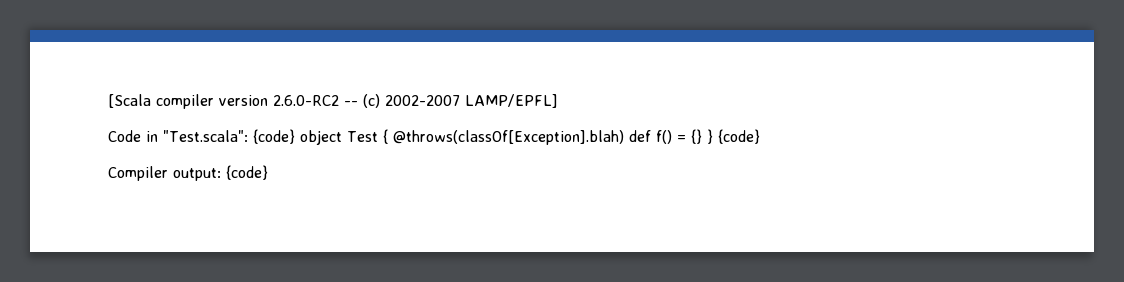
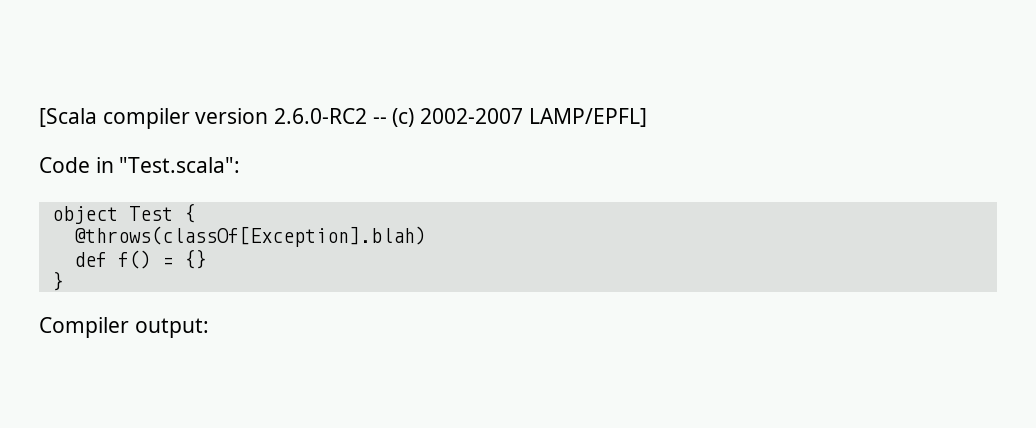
[252,129,295,144] {code} -> (241, 165) //
(388, 136) none -> (195, 213) //
(624, 137) none -> (426, 236) //
(702, 136) none -> (206, 259) //
[717,129,760,144] {code} -> (63, 281) none
[226,165,268,180] {code} -> (209, 328) none

